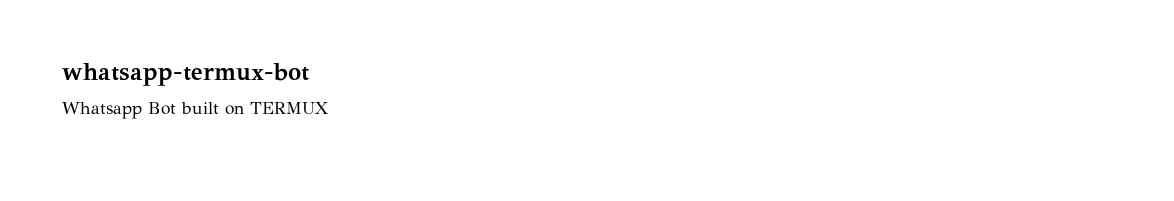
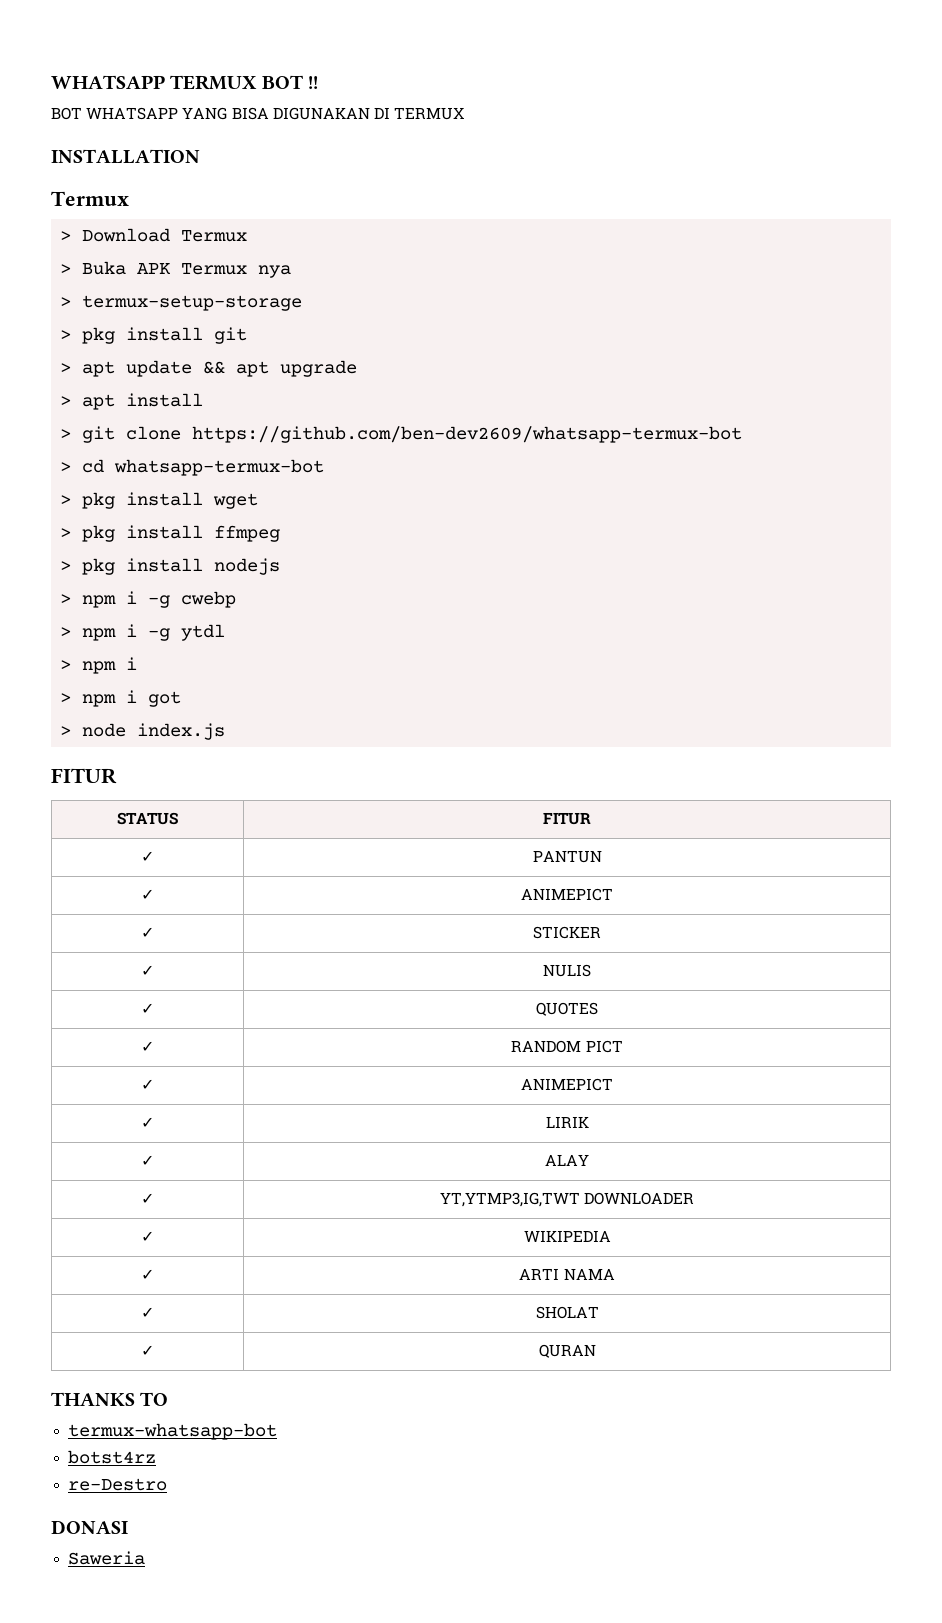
[62,63,309,86] [62,102,329,119] whatsapp-termux-bot // Whatsapp Bot built on TERMUX -> [51,75,319,90] [51,107,466,120] [51,149,200,164] [51,191,129,206] [60,228,248,242] [60,261,292,278] [60,295,303,311] [60,327,248,344] [60,360,358,377] [60,393,204,410] [60,426,743,443] [60,459,325,476] [60,492,259,509] [60,525,281,542] [60,558,281,575] [60,591,237,608] [60,624,226,641] [60,657,138,674] [60,690,182,707] [60,723,226,740] [51,768,117,784] [117,812,178,825] [543,812,591,825] [141,851,154,862] [532,850,602,863] [141,889,154,900] [521,888,613,901] [141,927,154,938] [533,926,601,939] [141,965,154,976] [543,964,591,977] [141,1003,154,1014] [536,1002,598,1016] [141,1041,154,1052] [511,1040,623,1053] [141,1079,154,1090] [521,1078,613,1091] [141,1117,154,1128] [545,1116,589,1128] [141,1155,154,1166] [545,1154,589,1166] [141,1193,154,1204] [439,1192,695,1207] [141,1231,154,1242] [523,1230,611,1242] [141,1269,154,1280] [519,1268,615,1280] [141,1307,154,1318] [535,1306,599,1319] [141,1345,154,1356] [538,1344,596,1358] [51,1392,169,1406] [68,1423,278,1440] [68,1450,157,1464] [68,1478,168,1491] [51,1520,128,1534] [68,1551,146,1565] WHATSAPP TERMUX BOT !! // BOT WHATSAPP YANG BISA DIGUNAKAN DI TERMUX // INSTALLATION // Termux // > Download Termux // > Buka APK Termux nya // > termux-setup-storage // > pkg install git // > apt update && apt upgrade // > apt install // > git clone https://github.com/ben-dev2609/whatsapp-termux-bot // > cd whatsapp-termux-bot // > pkg install wget // > pkg install ffmpeg // > pkg install nodejs // > npm i -g cwebp // > npm i -g ytdl // > npm i // > npm i got // > node index.js // FITUR // STATUS | FITUR // ✓ | PANTUN // ✓ | ANIMEPICT // ✓ | STICKER // ✓ | NULIS // ✓ | QUOTES // ✓ | RANDOM PICT // ✓ | ANIMEPICT // ✓ | LIRIK // ✓ | ALAY // ✓ | YT,YTMP3,IG,TWT DOWNLOADER // ✓ | WIKIPEDIA // ✓ | ARTI NAMA // ✓ | SHOLAT // ✓ | QURAN // THANKS TO // termux-whatsapp-bot // botst4rz // re-Destro // DONASI // Saweria

